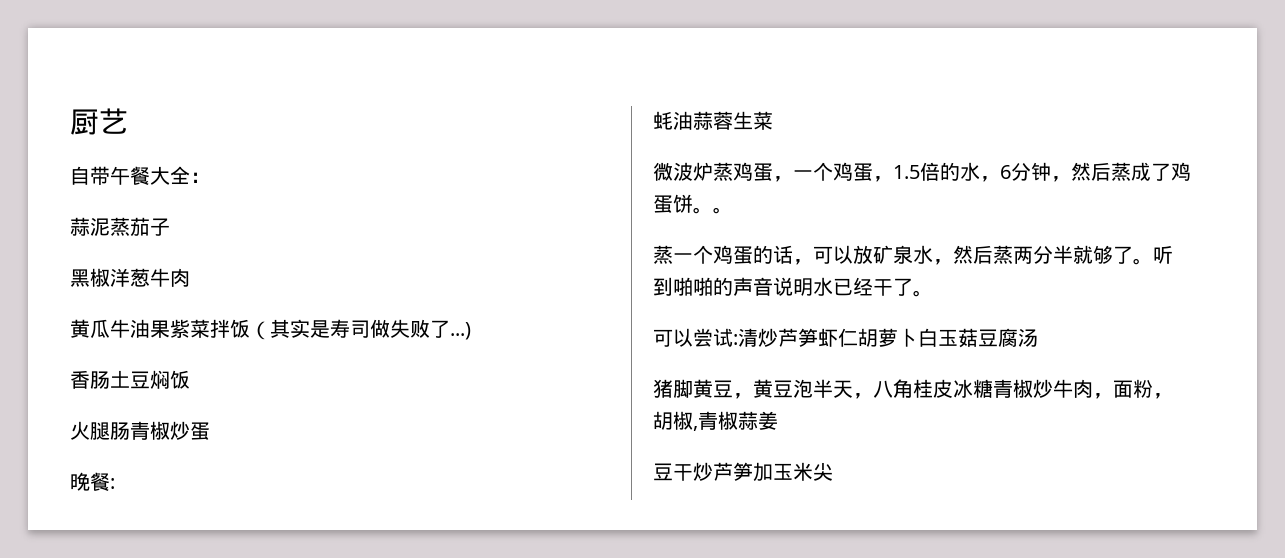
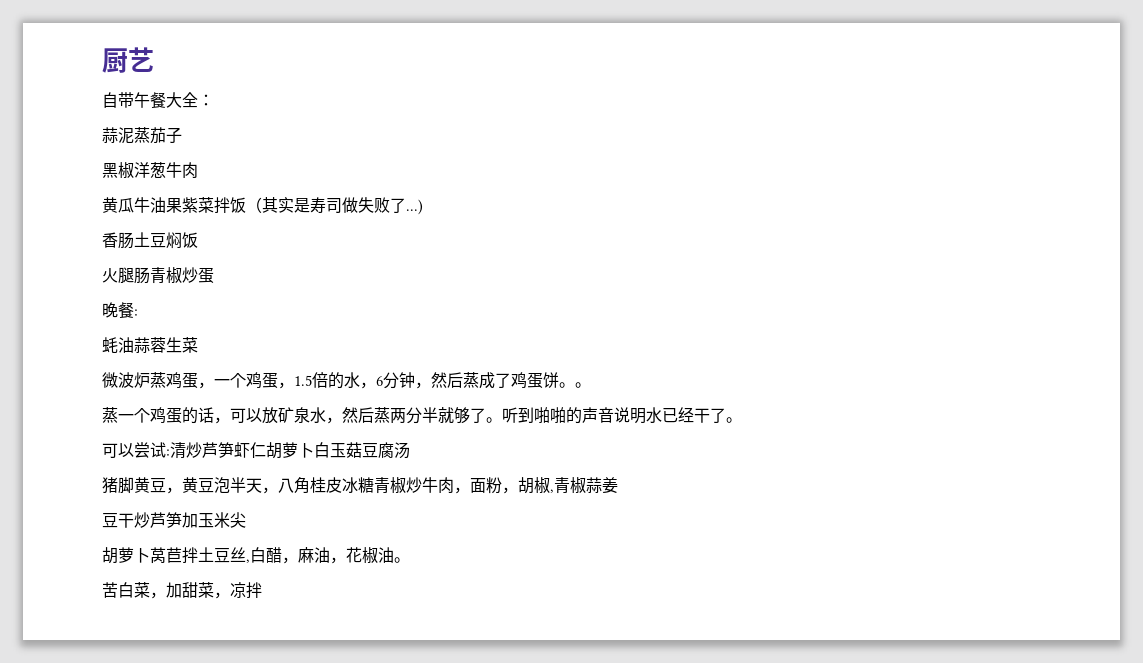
(833, 471) none -> [102,547,410,564] [102,582,262,599] // 胡萝卜莴苣拌土豆丝,白醋，麻油，花椒油。 // 苦白菜，加甜菜，凉拌

